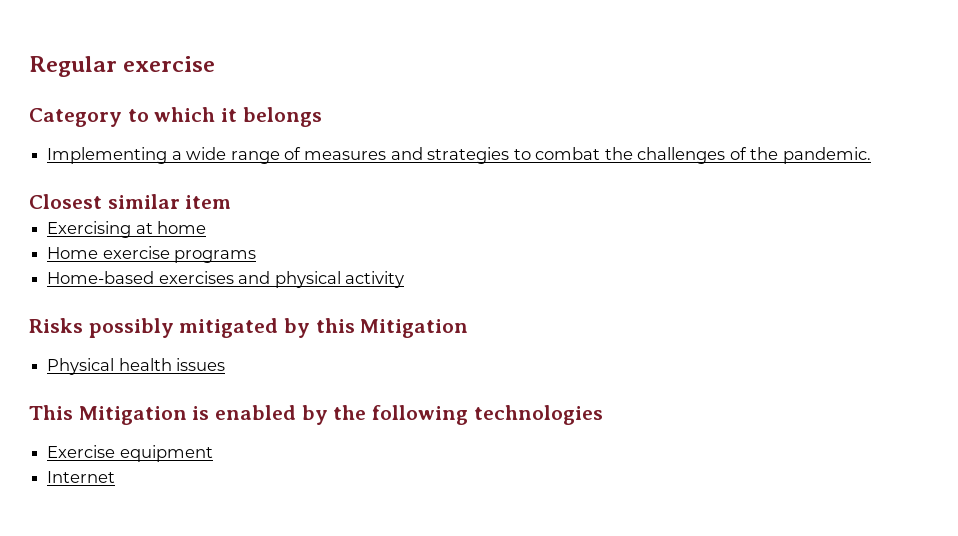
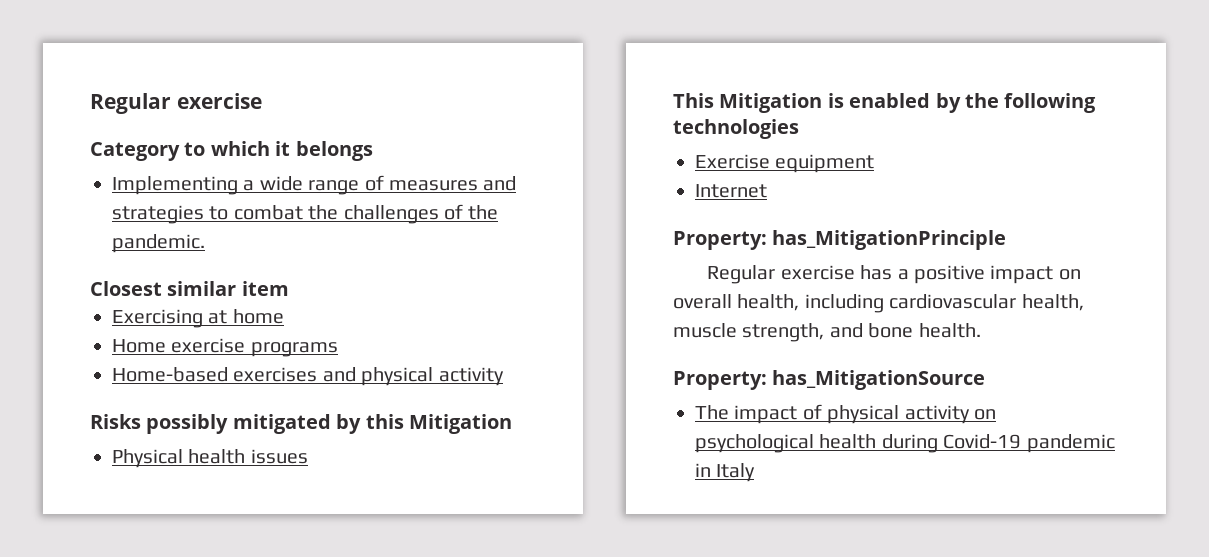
(116, 477) none -> [673,230,1007,250] [707,265,1081,284] [673,294,1084,313] [673,323,981,342] [673,370,986,390] [695,404,996,424] [695,434,1115,453] [695,463,756,482] // Property: has_MitigationPrinciple // Regular exercise has a positive impact on overall health, including cardiovascular health, muscle strength, and bone health. // Property: has_MitigationSource // The impact of physical activity on psychological health during Covid-19 pandemic in Italy

